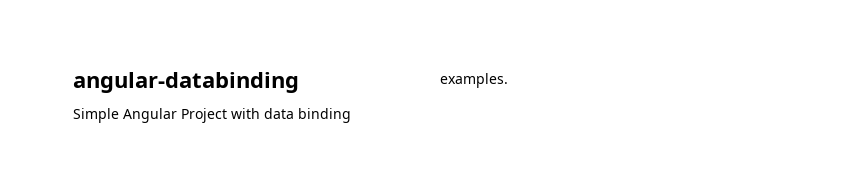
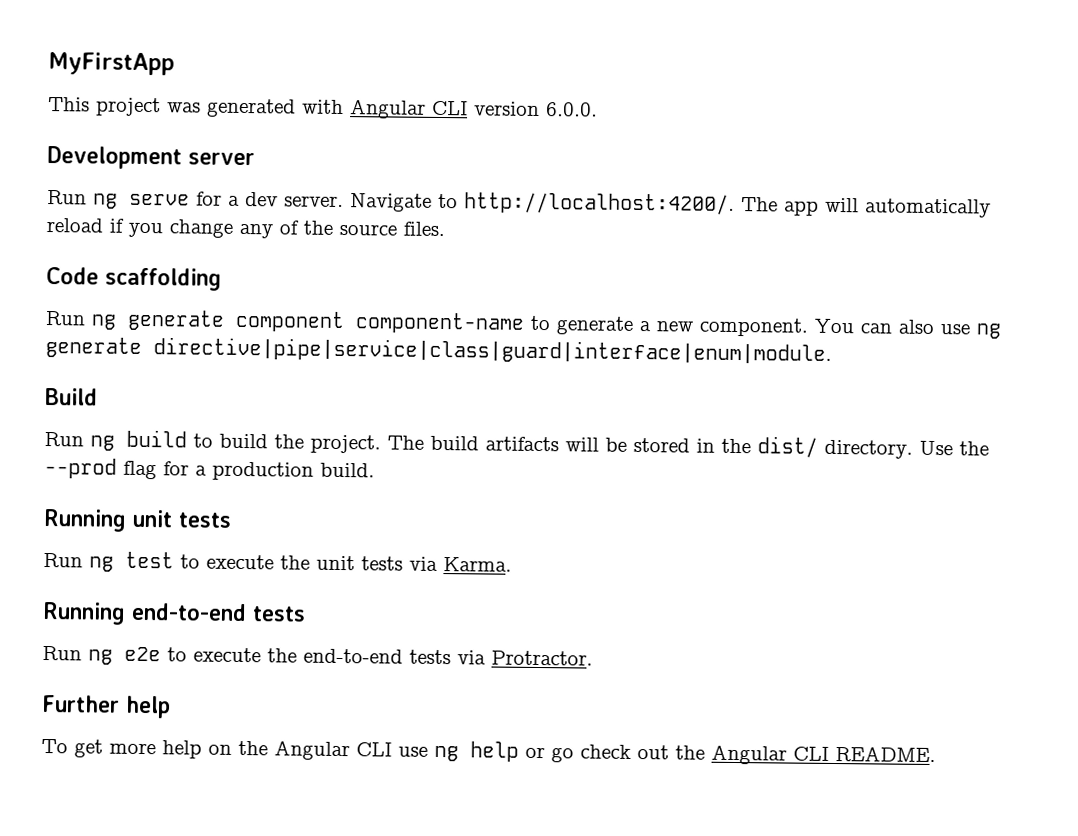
[73,72,299,93] [73,108,351,123] [440,73,508,88] angular-databinding // Simple Angular Project with data binding examples. -> [48,52,175,76] [48,97,598,119] [47,146,255,170] [47,190,991,218] [46,218,445,239] [46,267,222,291] [45,309,1001,339] [45,337,832,365] [45,388,98,406] [44,429,989,459] [44,457,375,481] [43,508,232,532] [43,551,512,572] [42,601,306,625] [42,645,593,666] [41,694,171,719] [41,738,936,765] MyFirstApp // This project was generated with Angular CLI version 6.0.0. // Development server // Run ng serve for a dev server. Navigate to http://localhost:4200/. The app will automatically reload if you change any of the source files. // Code scaffolding // Run ng generate component component-name to generate a new component. You can also use ng generate directive|pipe|service|class|guard|interface|enum|module. // Build // Run ng build to build the project. The build artifacts will be stored in the dist/ directory. Use the --prod flag for a production build. // Running unit tests // Run ng test to execute the unit tests via Karma. // Running end-to-end tests // Run ng e2e to execute the end-to-end tests via Protractor. // Further help // To get more help on the Angular CLI use ng help or go check out the Angular CLI README.

